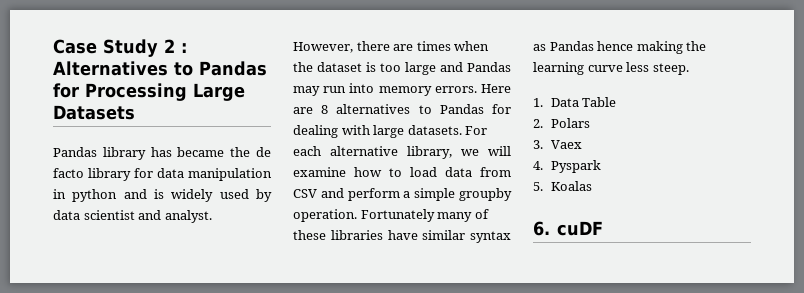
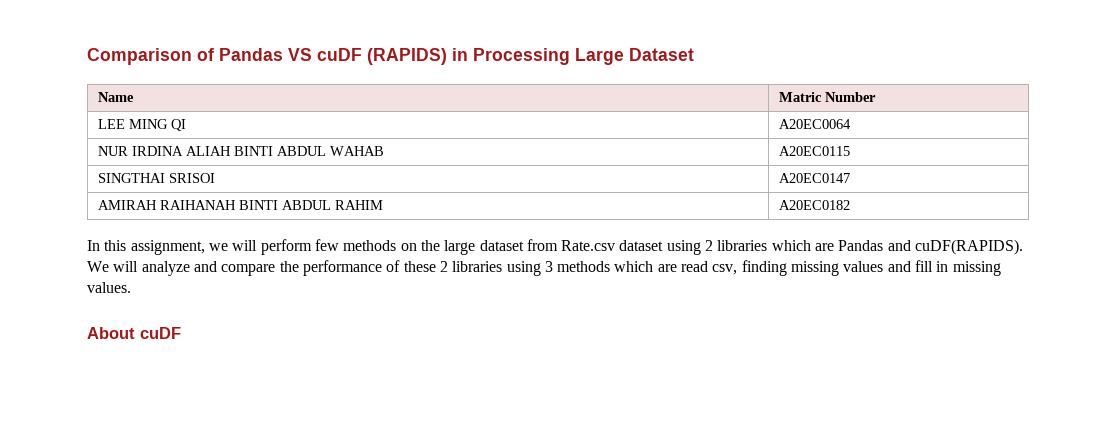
[53,39,187,57] [53,61,267,76] [53,83,245,101] [53,105,135,120] [53,147,271,160] [53,168,272,181] [53,189,272,202] [53,210,212,223] [293,41,490,53] [293,62,511,75] [293,83,511,96] [293,104,511,114] [293,125,488,138] [293,146,511,159] [293,167,511,177] [293,188,512,201] [293,209,489,222] [293,230,511,243] [533,41,707,54] [533,62,689,75] [533,97,617,107] [533,118,590,128] [533,140,582,149] [533,160,601,173] [533,181,592,191] [533,221,550,236] Case Study 2 : Alternatives to Pandas for Processing Large Datasets // Pandas library has became the de facto library for data manipulation in python and is widely used by data scientist and analyst. However, there are times when the dataset is too large and Pandas may run into memory errors. Here are 8 alternatives to Pandas for dealing with large datasets. For each alternative library, we will examine how to load data from CSV and perform a simple groupby operation. Fortunately many of these libraries have similar syntax as Pandas hence making the learning curve less steep. // 1. Data Table // 2. Polars // 3. Vaex // 4. Pyspark // 5. Koalas // 6. -> [87,48,694,65] [97,92,134,102] [778,92,876,102] [97,119,186,131] [778,119,851,129] [97,146,384,156] [778,146,850,156] [97,173,215,183] [778,173,850,183] [97,200,383,210] [778,200,850,210] [87,239,1024,255] [87,260,1001,276] [87,282,131,293] [87,327,135,339] Comparison of Pandas VS cuDF (RAPIDS) in Processing Large Dataset // Name | Matric Number // LEE MING QI | A20EC0064 // NUR IRDINA ALIAH BINTI ABDUL WAHAB | A20EC0115 // SINGTHAI SRISOI | A20EC0147 // AMIRAH RAIHANAH BINTI ABDUL RAHIM | A20EC0182 // In this assignment, we will perform few methods on the large dataset from Rate.csv dataset using 2 libraries which are Pandas and cuDF(RAPIDS). We will analyze and compare the performance of these 2 libraries using 3 methods which are read csv, finding missing values and fill in missing values. // About

